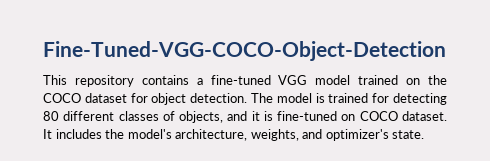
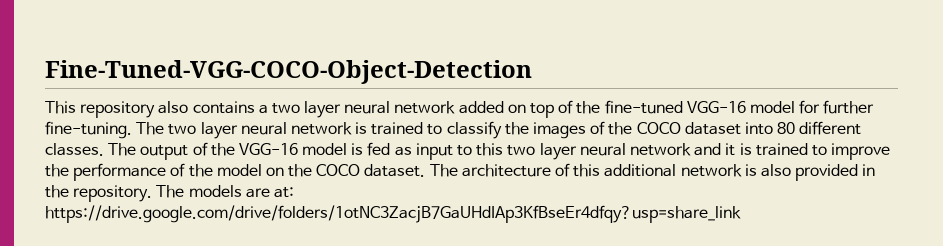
(134, 81) none -> [158,101,189,114] also
[210,75,448,85] [43,93,448,105] [43,111,447,123] [43,129,425,141] fine-tuned VGG model trained on the COCO dataset for object detection. The model is trained for detecting 80 different classes of objects, and it is fine-tuned on COCO dataset. It includes the model's architecture, weights, and optimizer's state. -> [271,100,875,118] [45,121,862,139] [45,142,891,160] [45,163,876,181] [45,185,294,202] [45,205,741,223] two layer neural network added on top of the fine-tuned VGG-16 model for further fine-tuning. The two layer neural network is trained to classify the images of the COCO dataset into 80 different classes. The output of the VGG-16 model is fed as input to this two layer neural network and it is trained to improve the performance of the model on the COCO dataset. The architecture of this additional network is also provided in the repository. The models are at: https://drive.google.com/drive/folders/1otNC3ZacjB7GaUHdIAp3KfBseEr4dfqy?usp=share_link

